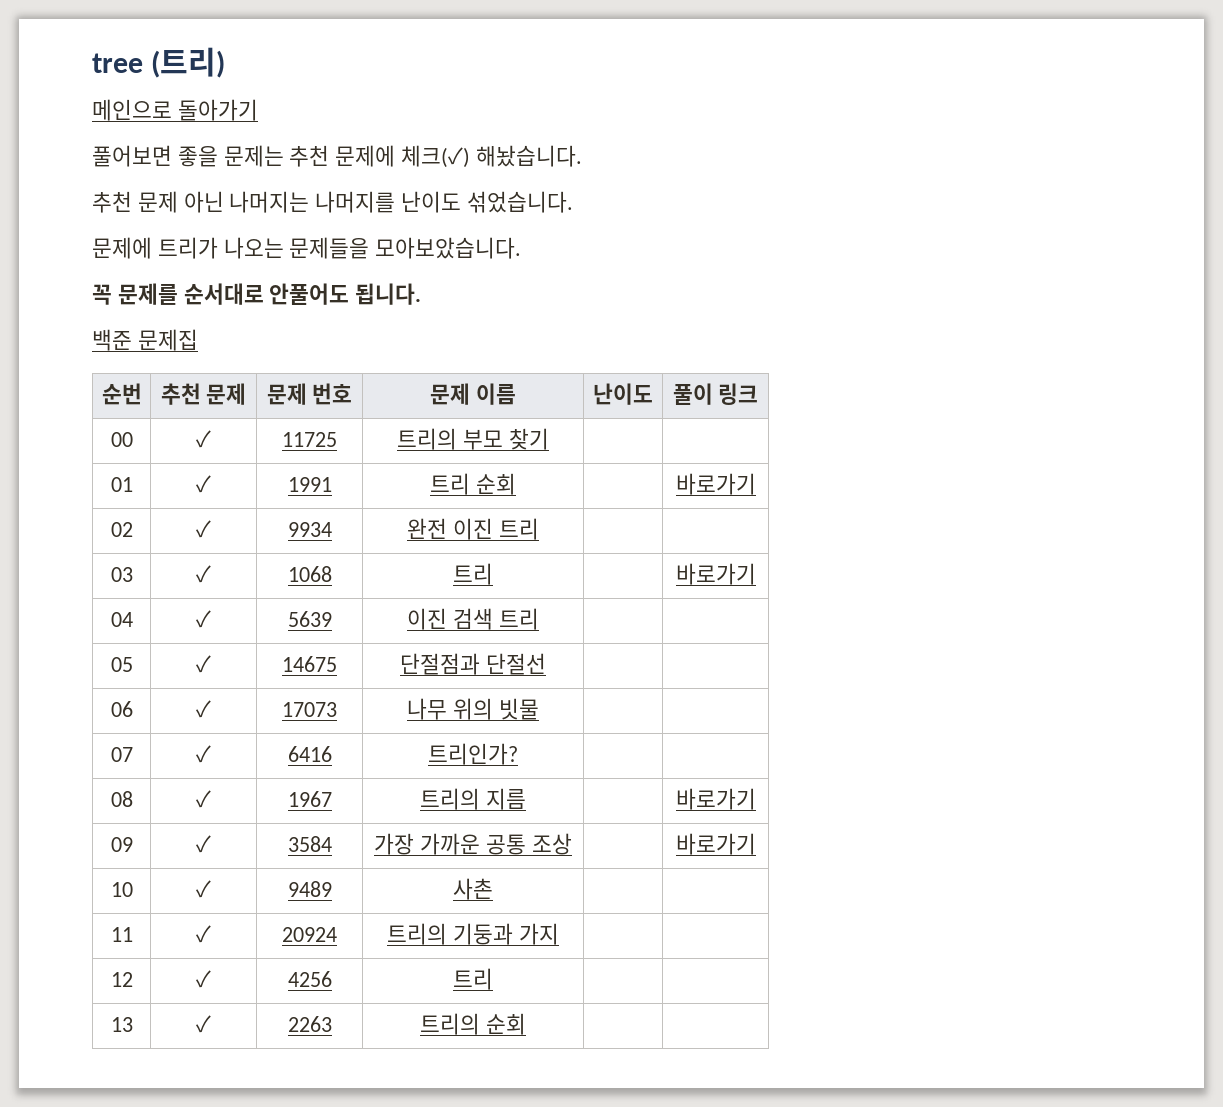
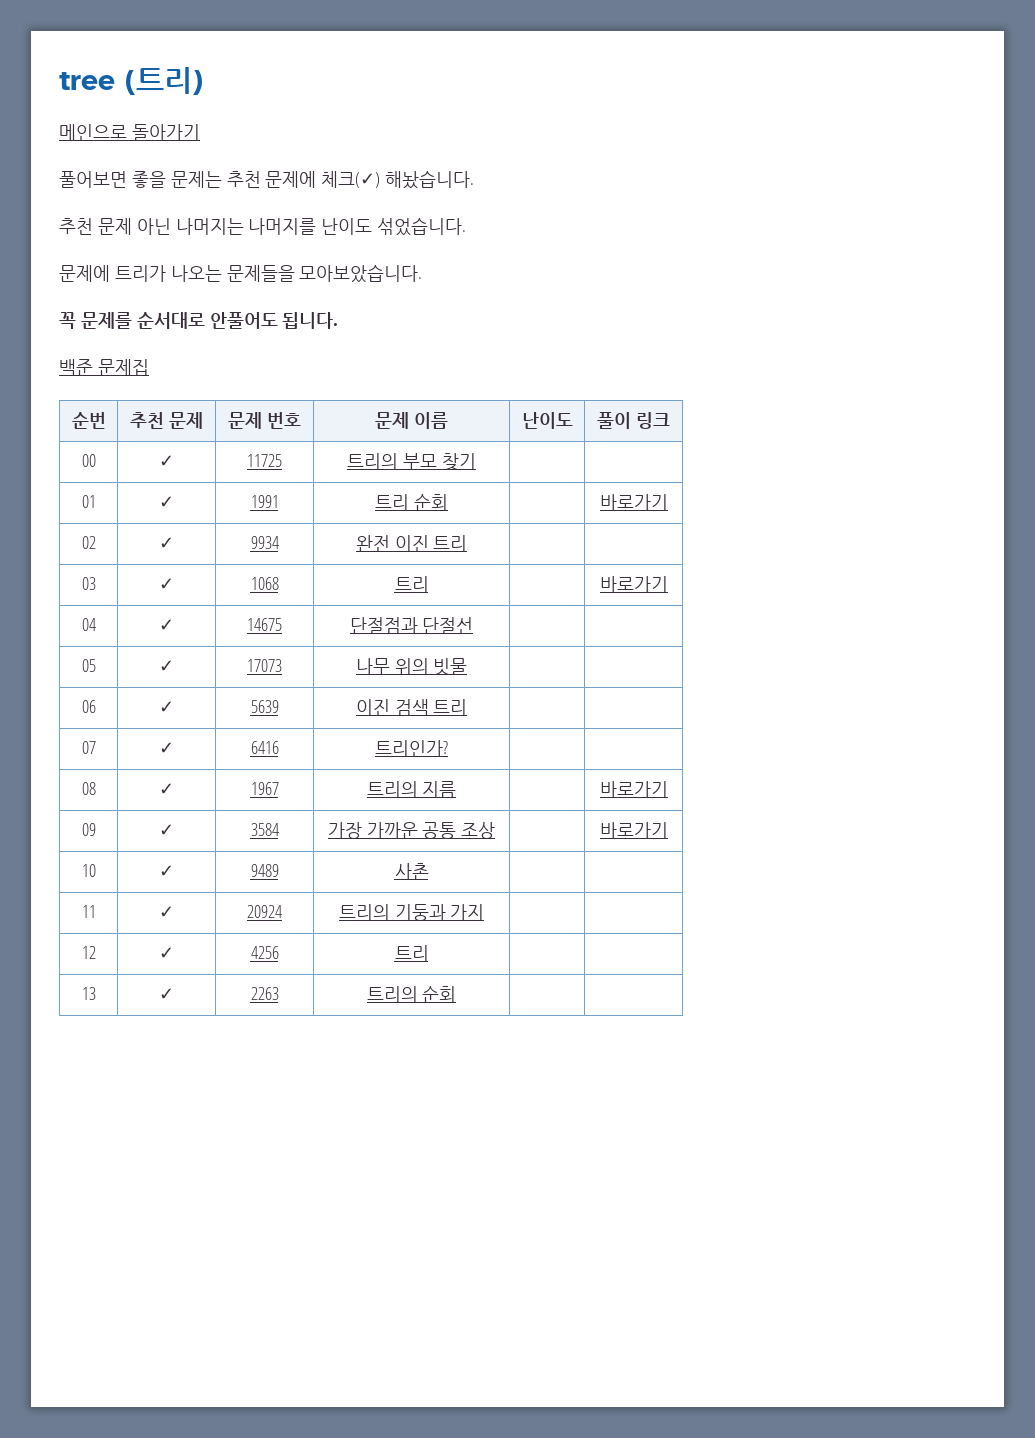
[287,611,332,627] [407,608,539,630] [110,657,133,672] [196,655,211,673] | 5639 | 이진 검색 트리 | | // 05 | ✓ -> (174, 625) none
[110,701,133,717] 06 -> [81,659,96,672] 05
(539, 709) none -> [81,700,96,713] [159,701,174,713] [250,700,279,713] [355,699,468,716] // 06 | ✓ | 5639 | 이진 검색 트리 | |

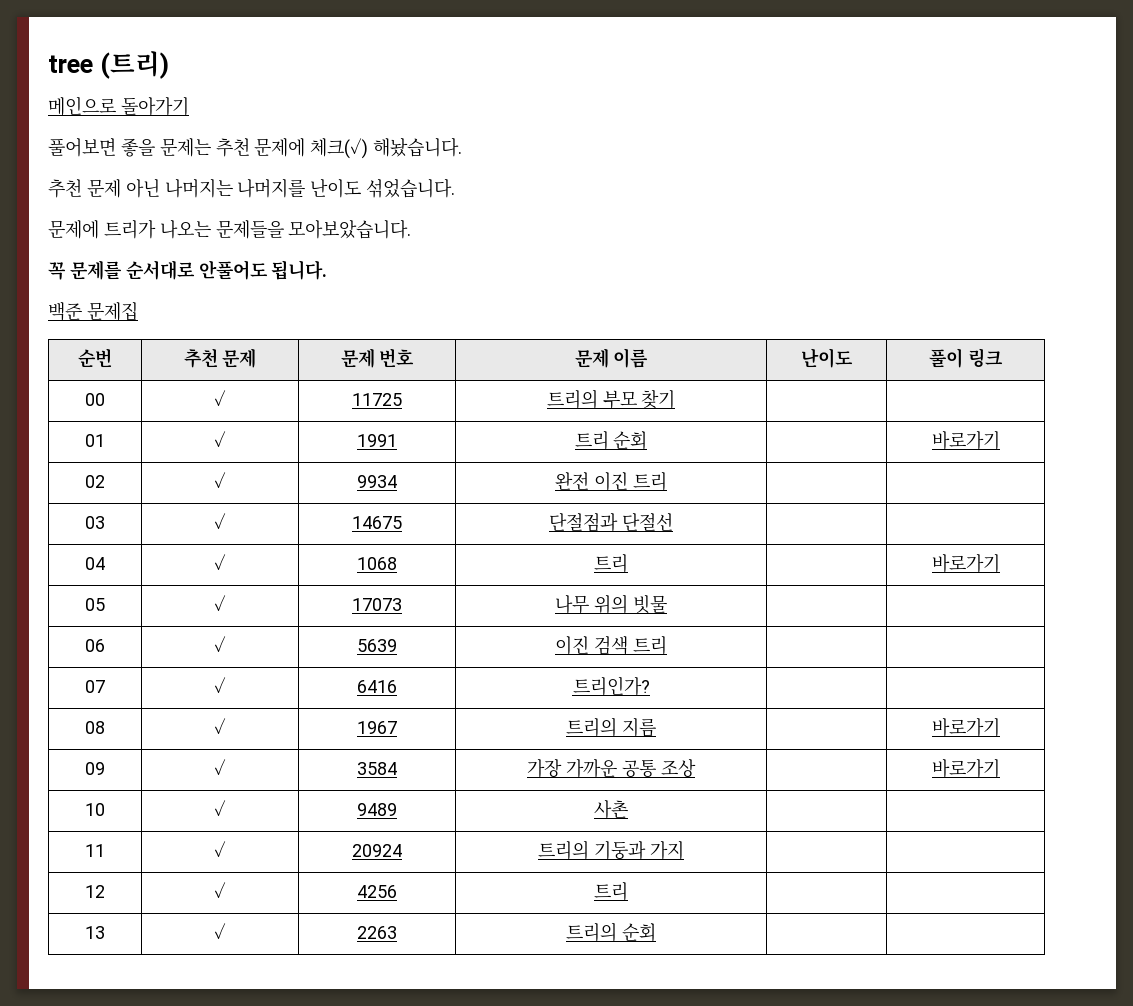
[250,577,279,590] [394,576,429,593] [599,576,668,593] [81,618,96,631] [159,619,174,631] [247,618,282,631] [349,617,474,634] 1068 | 트리 | | 바로가기 // 04 | ✓ | 14675 | 단절점과 단절선 | | -> [352,516,402,529] [549,513,673,532] [85,557,105,570] [214,554,226,570] [357,557,397,570] [593,554,628,573] [931,554,1000,573] 14675 | 단절점과 단절선 | | // 04 | ✓ | 1068 | 트리 | | 바로가기

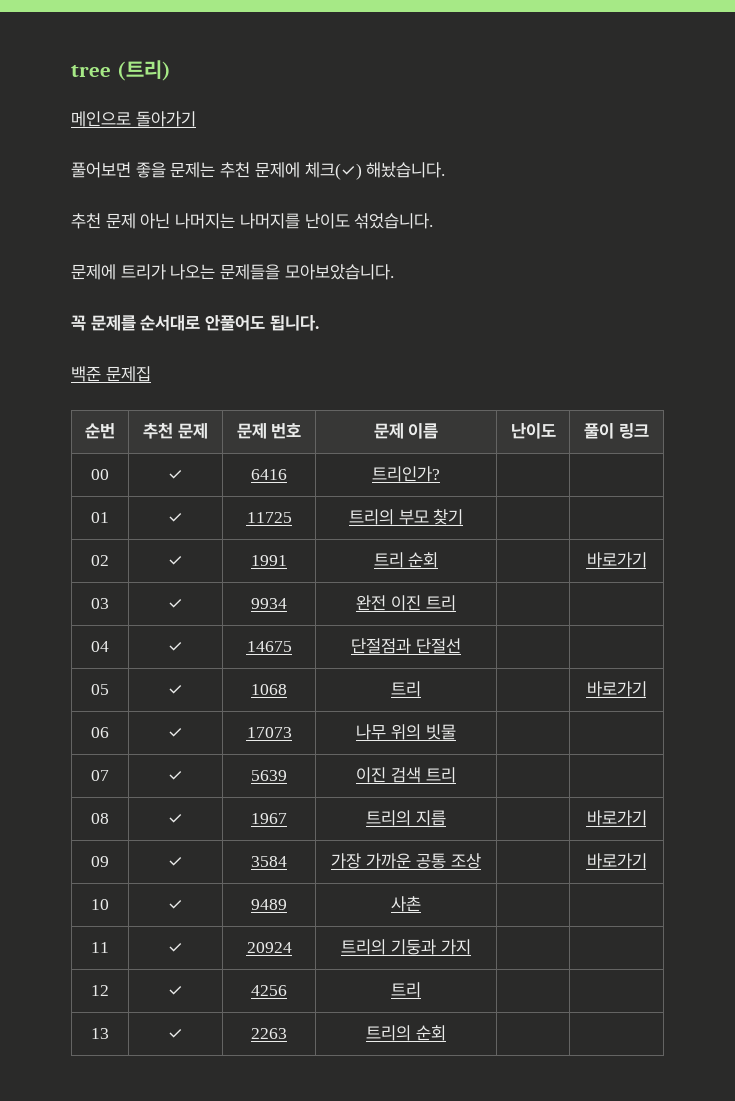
(226, 398) none -> [251,469,287,480] [372,466,440,482] [91,512,109,523] [168,513,183,523] | 6416 | 트리인가? | | // 01 | ✓
[85,434,105,447] 01 -> [91,555,109,566] 02
[85,475,105,488] 02 -> [91,598,109,609] 03
[85,516,105,529] 03 -> [91,641,109,652] 04
[85,557,105,570] 04 -> [91,684,109,695] 05
[85,598,105,611] 05 -> [91,727,109,738] 06
[85,639,105,652] 06 -> [91,770,109,781] 07
[85,680,105,693] [214,677,226,693] [357,680,397,693] [572,676,650,696] // 07 | ✓ | 6416 | 트리인가? | | -> (456, 775) none

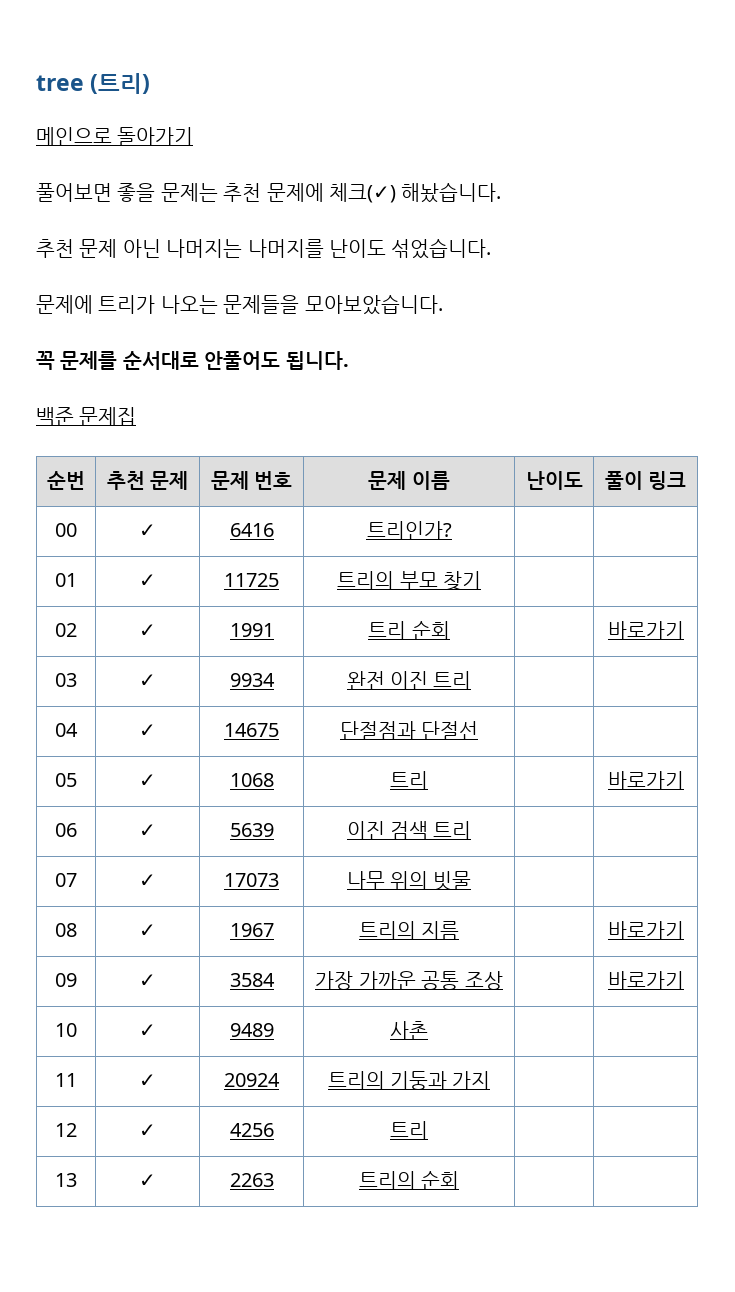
[246,727,292,738] [356,724,456,740] [91,770,109,781] [168,771,183,781] [251,770,287,781] [356,767,456,783] 17073 | 나무 위의 빗물 | | // 07 | ✓ | 5639 | 이진 검색 트리 -> [229,823,274,837] [346,821,472,840] [55,873,77,887] [139,874,156,887] [224,873,279,887] [346,871,472,891] 5639 | 이진 검색 트리 | | // 07 | ✓ | 17073 | 나무 위의 빗물

